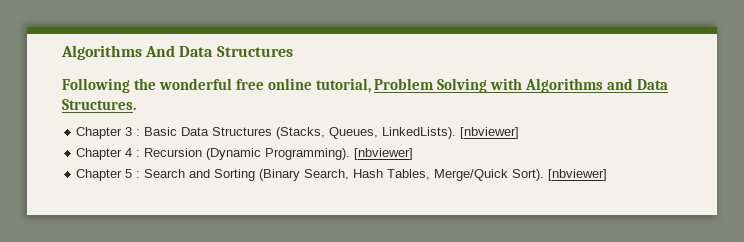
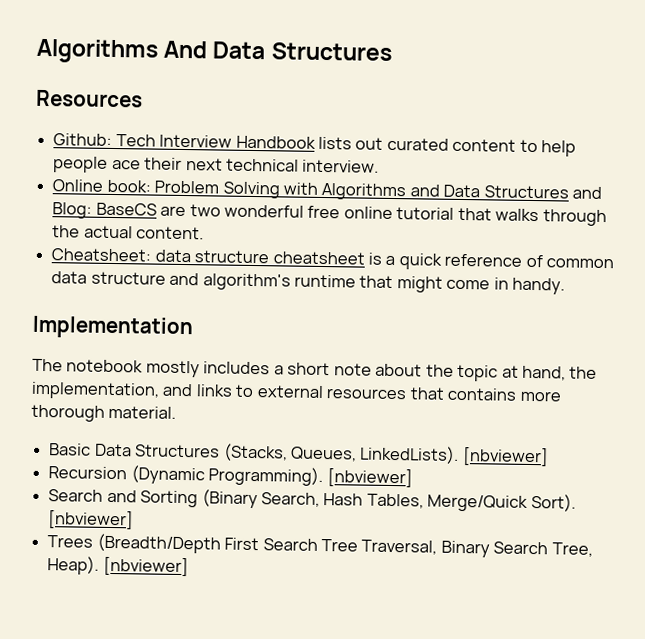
[62,78,371,93] Following the wonderful free online tutorial, -> [36,89,143,108] [53,133,577,157] [53,156,380,173] [52,179,151,193] Resources // Github: Tech Interview Handbook lists out curated content to help people ace their next technical interview. // Online book:
[62,99,136,110] [76,127,141,139] Structures. // Chapter 3 : -> [483,185,603,199] [52,202,607,227] [52,225,205,240] [51,248,615,270] [51,271,566,295] [32,315,194,340] [32,358,598,382] [31,381,561,402] [31,404,177,422] Structures and Blog: BaseCS are two wonderful free online tutorial that walks through the actual content. // Cheatsheet: data structure cheatsheet is a quick reference of common data structure and algorithm's runtime that might come in handy. // Implementation // The notebook mostly includes a short note about the topic at hand, the implementation, and links to external resources that contains more thorough material. //
[76,148,141,160] Chapter 4 : -> (549, 457) none
[76,169,141,181] Chapter 5 : -> (413, 478) none
(608, 175) none -> [47,533,593,558] [47,556,189,577] // Trees (Breadth/Depth First Search Tree Traversal, Binary Search Tree, Heap). [nbviewer]

